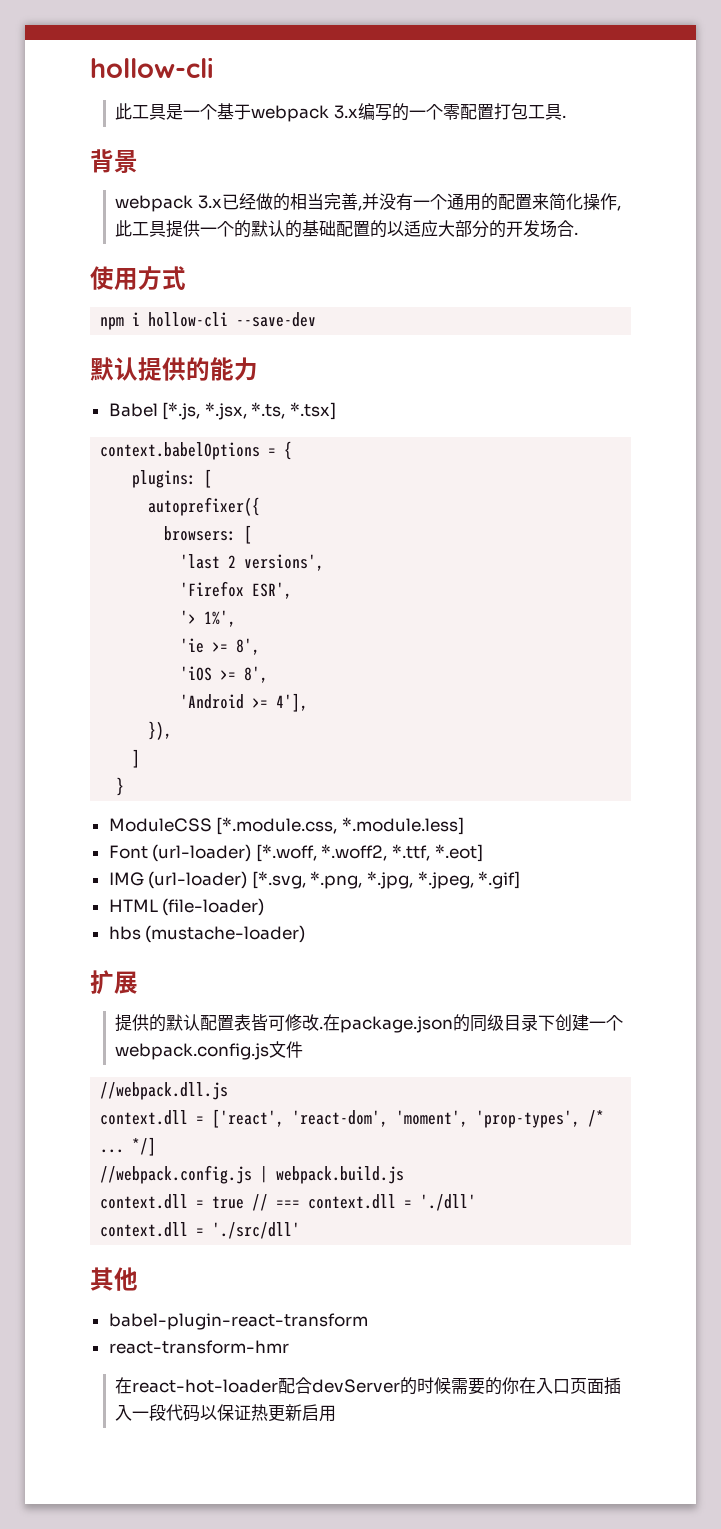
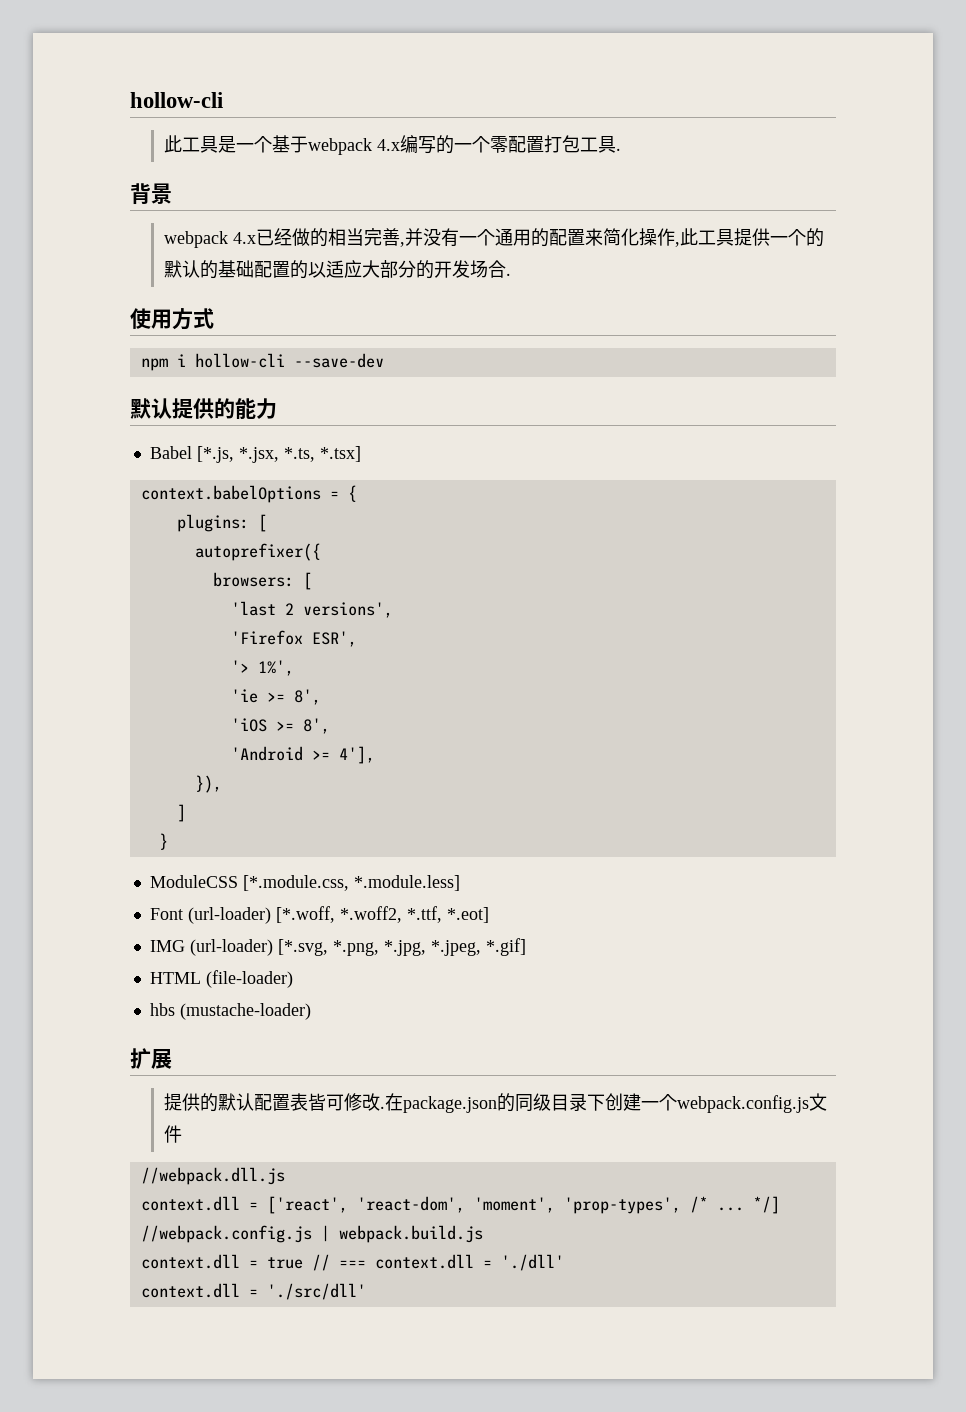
[333,105,358,119] 3.x -> [376,139,400,151] 4.x
[197,195,222,209] 3.x -> [232,232,256,244] 4.x
[90,1267,138,1291] [108,1313,368,1330] [108,1340,289,1354] [115,1377,622,1395] [115,1404,337,1422] // 其他 // babel-plugin-react-transform // react-transform-hmr // 在react-hot-loader配合devServer的时候需要的你在入口页面插入一段代码以保证热更新启用 -> (366, 1291) none

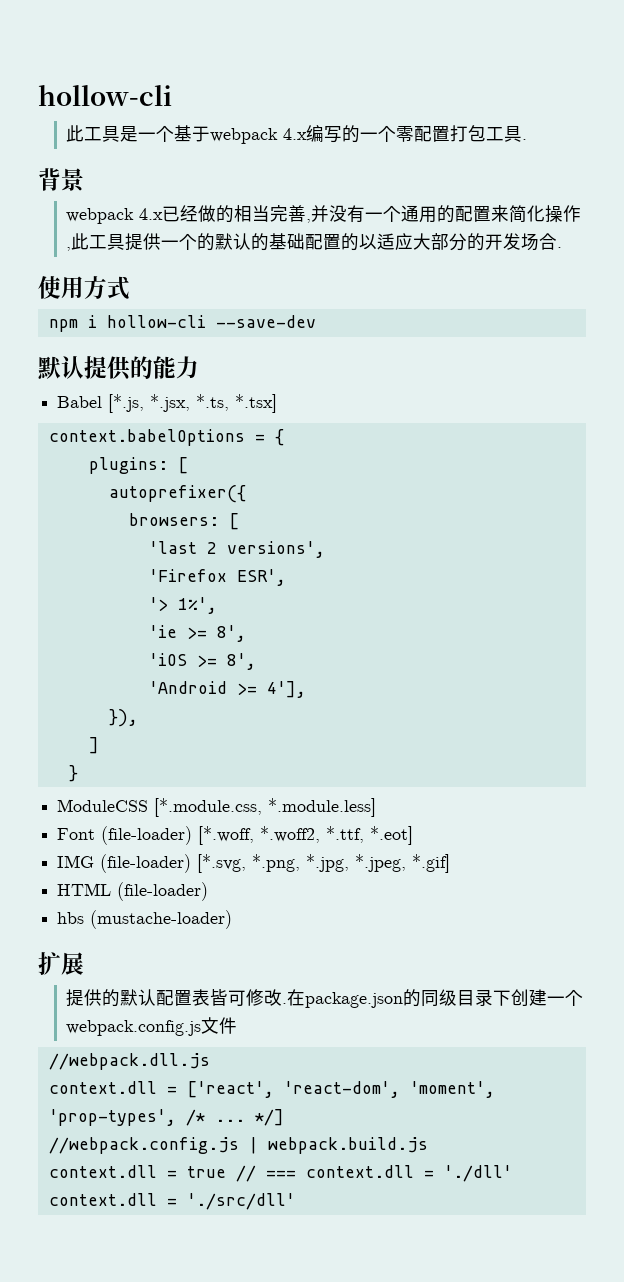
[187,907,271,924] (url-loader) -> [101,826,193,845] (file-loader)
[189,939,273,956] (url-loader) -> [100,854,192,873] (file-loader)

